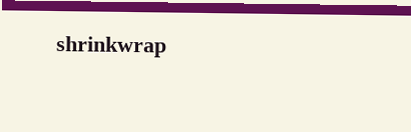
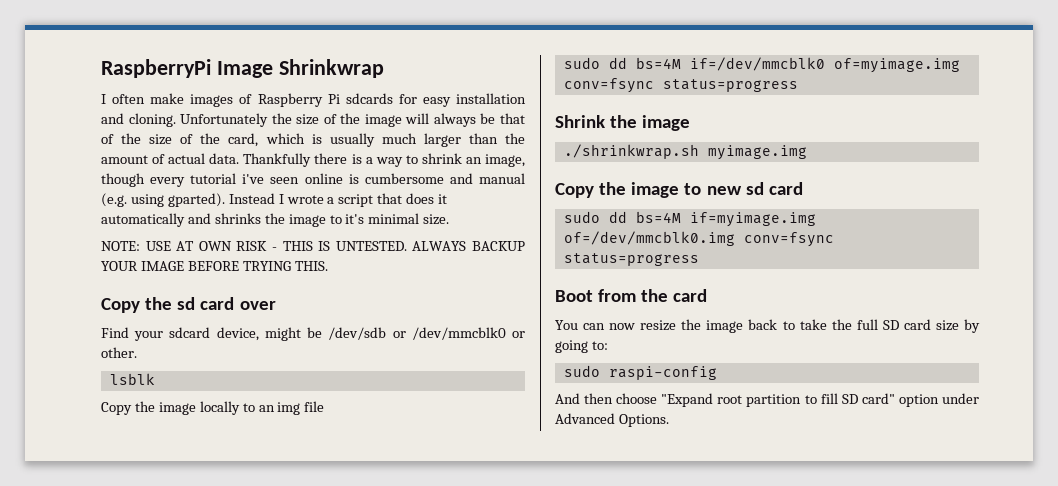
[56,36,167,58] shrinkwrap -> [101,59,384,78] [101,93,526,107] [101,113,525,127] [101,133,525,147] [101,153,525,167] [101,173,525,187] [101,193,448,207] [101,213,450,227] [101,241,525,251] [101,261,328,271] [101,297,276,313] [101,327,525,341] [101,347,137,358] [109,373,155,385] [101,401,325,415] [563,57,960,73] [563,78,798,93] [555,115,691,131] [563,144,807,160] [555,182,803,198] [563,211,816,227] [563,231,834,247] [563,253,699,266] [555,289,708,302] [555,319,980,333] [555,340,608,353] [563,365,717,380] [555,393,979,407] [555,413,669,427] RaspberryPi Image Shrinkwrap // I often make images of Raspberry Pi sdcards for easy installation and cloning. Unfortunately the size of the image will always be that of the size of the card, which is usually much larger than the amount of actual data. Thankfully there is a way to shrink an image, though every tutorial i've seen online is cumbersome and manual (e.g. using gparted). Instead I wrote a script that does it automatically and shrinks the image to it's minimal size. // NOTE: USE AT OWN RISK - THIS IS UNTESTED. ALWAYS BACKUP YOUR IMAGE BEFORE TRYING THIS. // Copy the sd card over // Find your sdcard device, might be /dev/sdb or /dev/mmcblk0 or other. // lsblk // Copy the image locally to an img file // sudo dd bs=4M if=/dev/mmcblk0 of=myimage.img conv=fsync status=progress // Shrink the image // ./shrinkwrap.sh myimage.img // Copy the image to new sd card // sudo dd bs=4M if=myimage.img of=/dev/mmcblk0.img conv=fsync status=progress // Boot from the card // You can now resize the image back to take the full SD card size by going to: // sudo raspi-config // And then choose "Expand root partition to fill SD card" option under Advanced Options.

